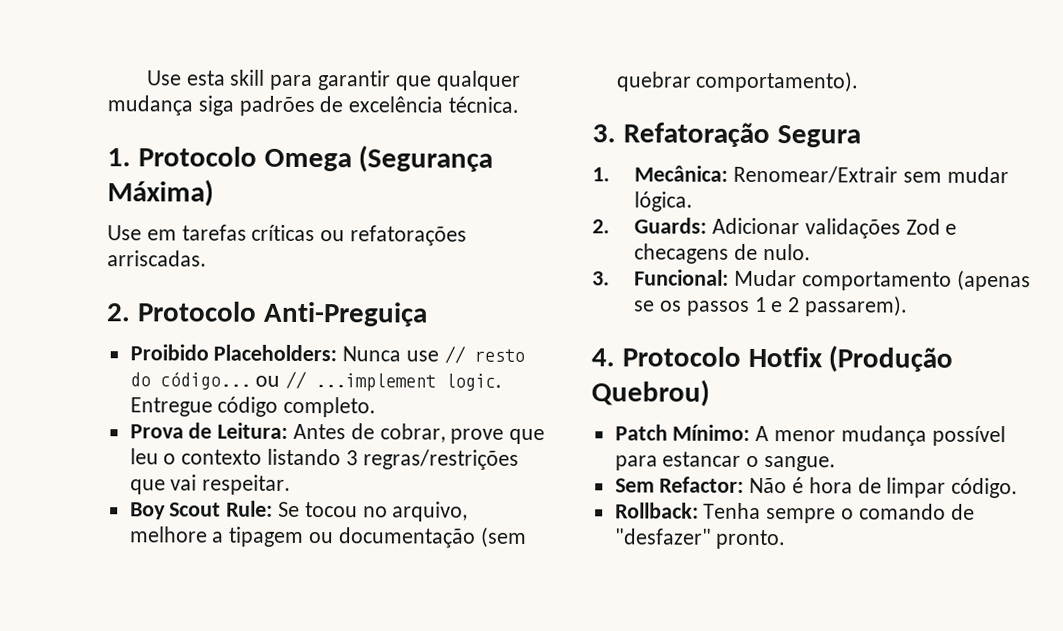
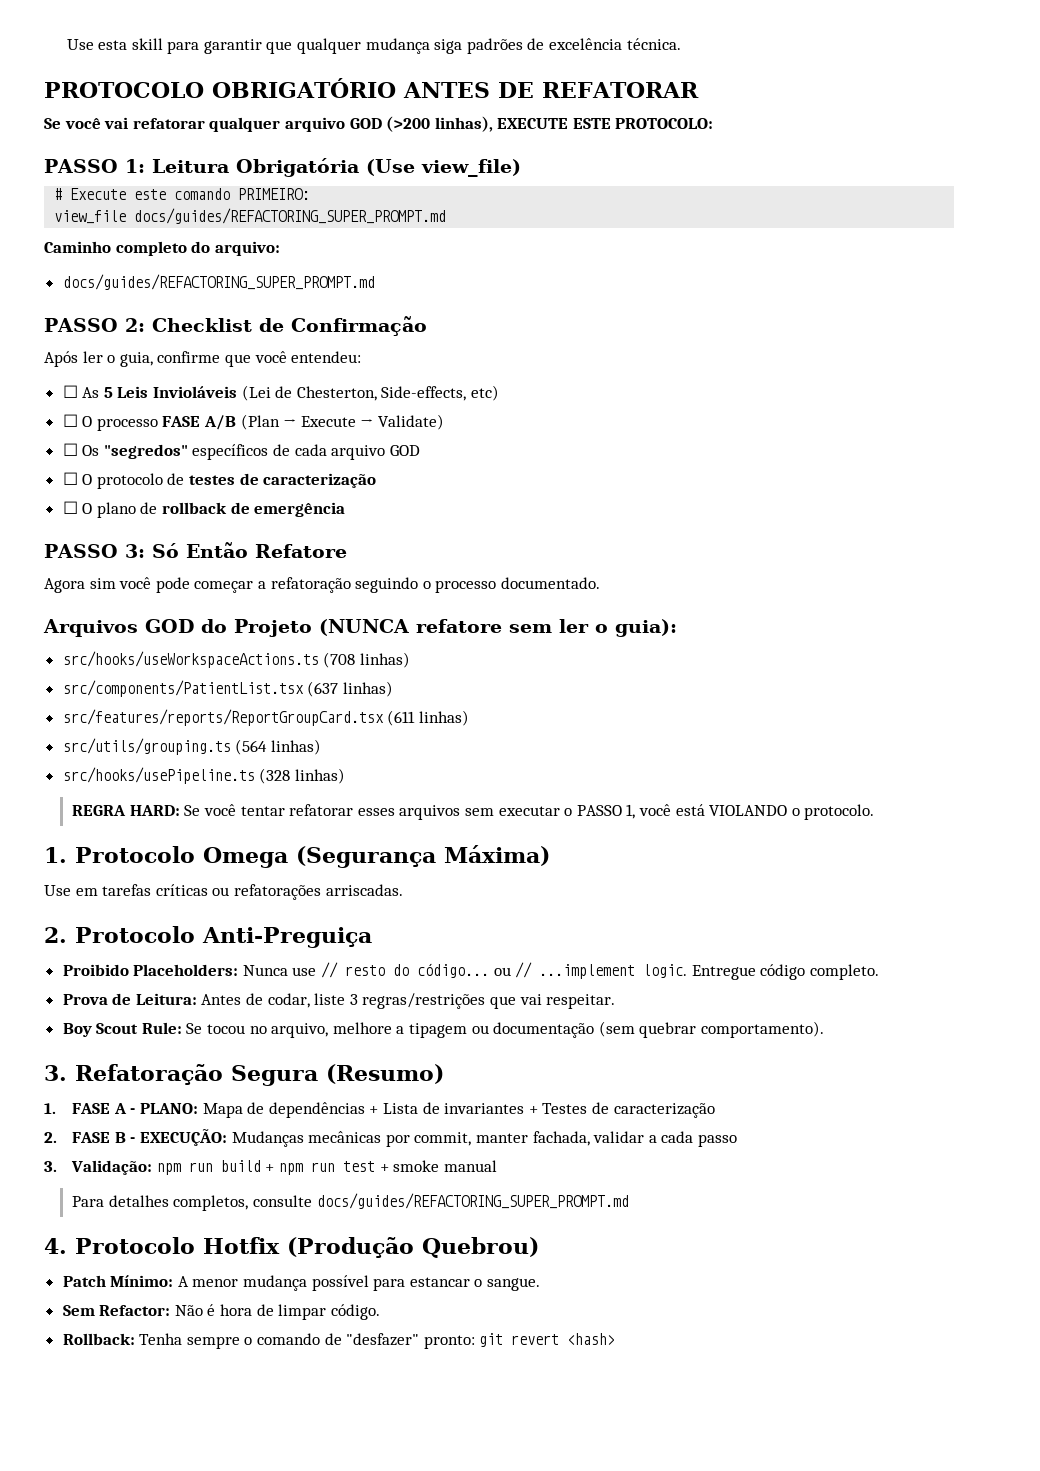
(520, 104) none -> [44,78,699,98] [44,116,714,132] [44,158,521,177] [54,188,311,200] [54,208,447,224] [44,241,280,256] [62,274,375,290] [44,316,427,336] [44,351,362,367] [62,385,500,401] [62,414,445,431] [62,443,420,460] [62,472,377,489] [62,501,346,518] [44,542,347,558] [44,577,600,593] [43,619,677,637] [62,651,410,668] [62,680,393,697] [62,709,469,726] [62,738,321,755] [62,767,345,784] [72,804,875,820] // PROTOCOLO OBRIGATÓRIO ANTES DE REFATORAR // Se você vai refatorar qualquer arquivo GOD (>200 linhas), EXECUTE ESTE PROTOCOLO: // PASSO 1: Leitura Obrigatória (Use view_file) // # Execute este comando PRIMEIRO: // view_file docs/guides/REFACTORING_SUPER_PROMPT.md // Caminho completo do arquivo: // docs/guides/REFACTORING_SUPER_PROMPT.md // PASSO 2: Checklist de Confirmação // Após ler o guia, confirme que você entendeu: // ☐ As 5 Leis Invioláveis (Lei de Chesterton, Side-effects, etc) // ☐ O processo FASE A/B (Plan → Execute → Validate) // ☐ Os "segredos" específicos de cada arquivo GOD // ☐ O protocolo de testes de caracterização // ☐ O plano de rollback de emergência // PASSO 3: Só Então Refatore // Agora sim você pode começar a refatoração seguindo o processo documentado. // Arquivos GOD do Projeto (NUNCA refatore sem ler o guia): // src/hooks/useWorkspaceActions.ts (708 linhas) // src/components/PatientList.tsx (637 linhas) // src/features/reports/ReportGroupCard.tsx (611 linhas) // src/utils/grouping.ts (564 linhas) // src/hooks/usePipeline.ts (328 linhas) // REGRA HARD: Se você tentar refatorar esses arquivos sem executar o PASSO 1, você está VIOLANDO o protocolo.
[379,423,546,445] [129,448,342,466] cobrar, prove que leu o contexto listando -> [267,993,346,1008] codar, liste
[592,165,1009,184] [634,191,694,212] [592,217,958,239] [634,243,811,264] [592,269,1031,292] [634,295,909,317] // 1. Mecânica: Renomear/Extrair sem mudar lógica. // 2. Guards: Adicionar validações Zod e checagens de nulo. // 3. Funcional: Mudar comportamento (apenas se os passos 1 e 2 passarem). -> [326,1064,444,1084] [44,1102,715,1118] [44,1129,737,1147] [44,1160,497,1175] [72,1193,629,1211] (Resumo) // 1. FASE A - PLANO: Mapa de dependências + Lista de invariantes + Testes de caracterização // 2. FASE B - EXECUÇÃO: Mudanças mecânicas por commit, manter fachada, validar a cada passo // 3. Validação: npm run build + npm run test + smoke manual // Para detalhes completos, consulte docs/guides/REFACTORING_SUPER_PROMPT.md
[715,529,787,550] pronto. -> [423,1333,616,1349] pronto: git revert <hash>

